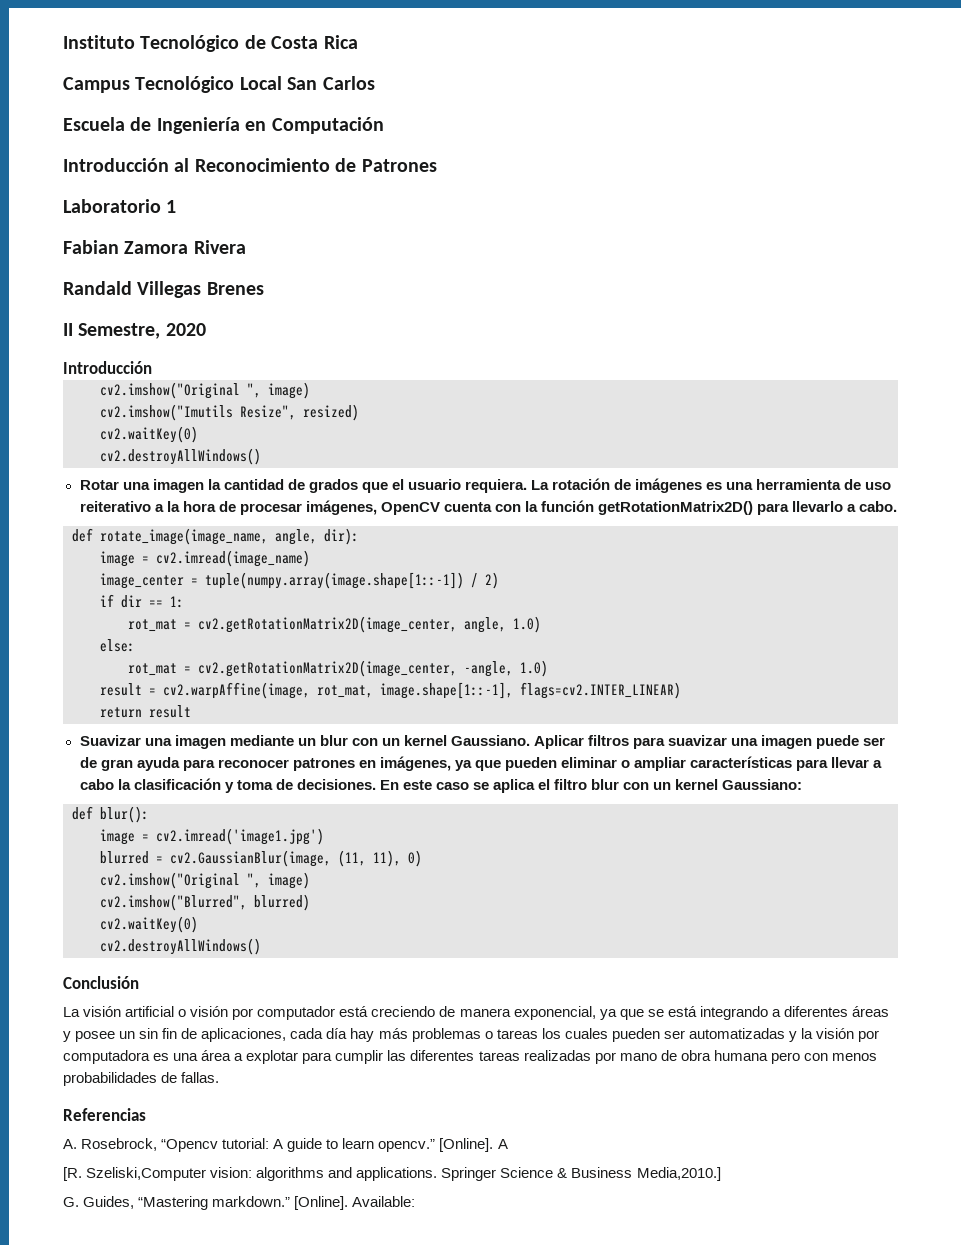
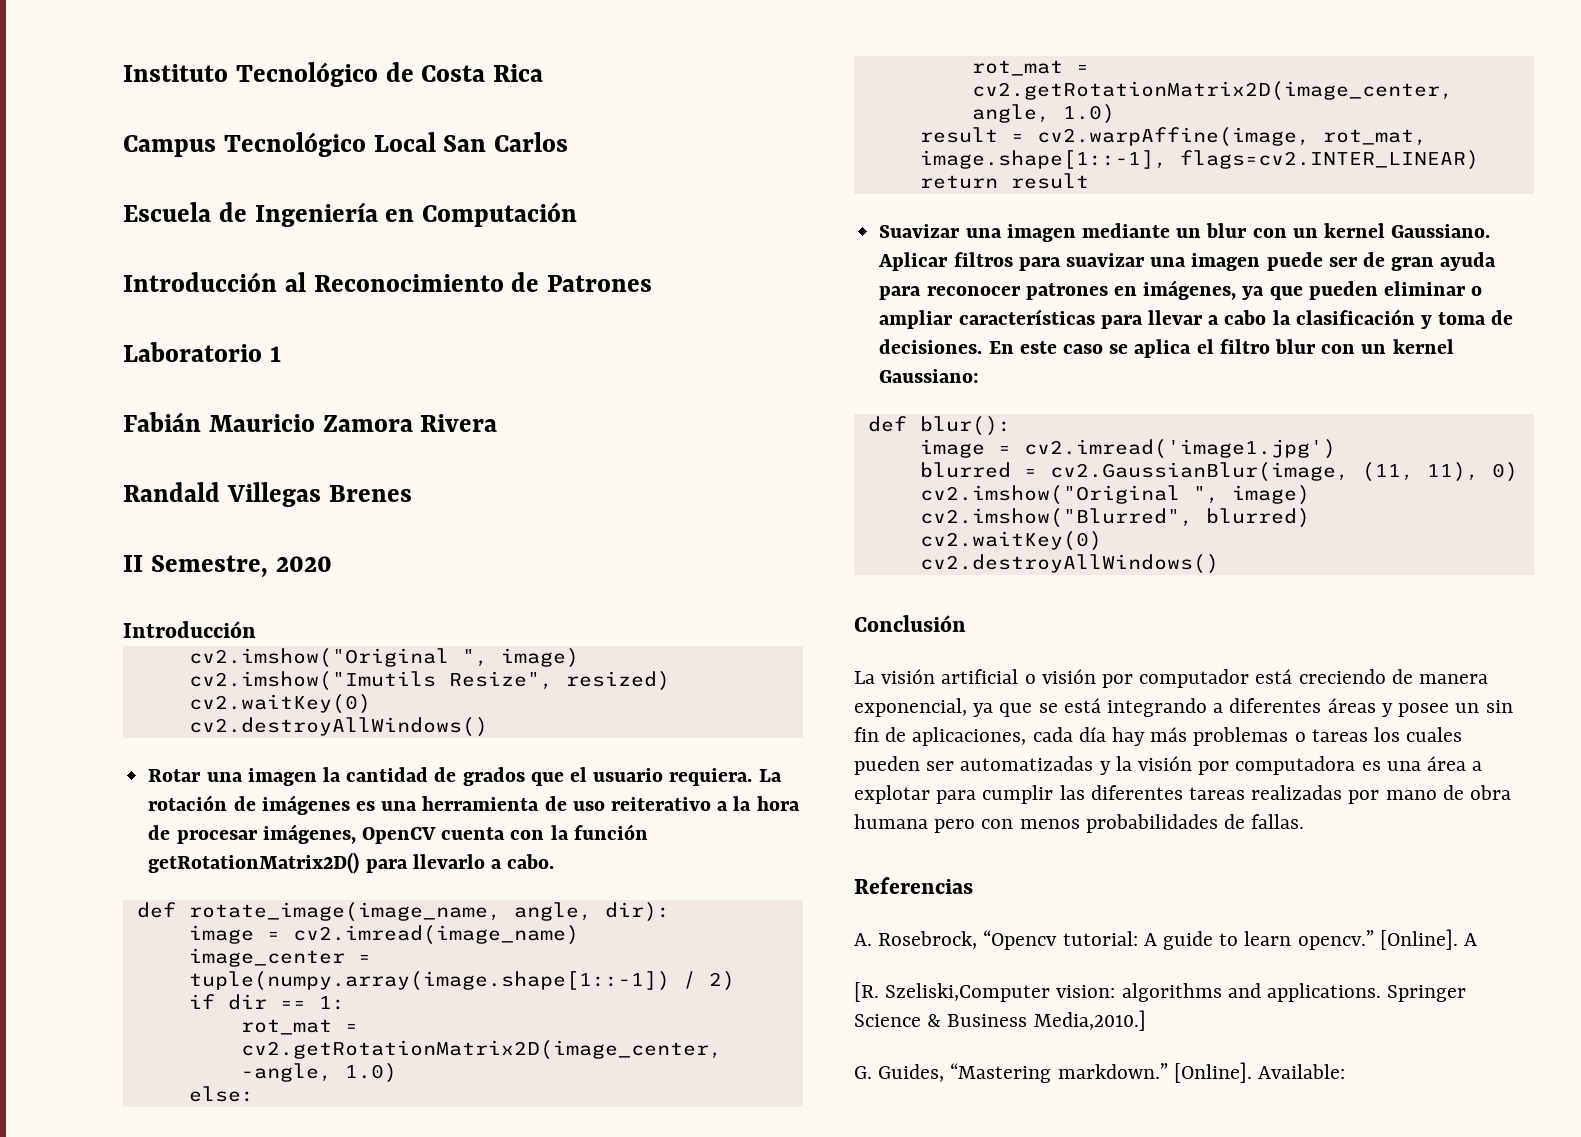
[63,240,119,254] Fabian -> [123,412,315,432] Fabián Mauricio
[464,617,506,633] angle, -> [240,1063,332,1082] -angle,
[464,661,513,677] -angle, -> [971,104,1050,123] angle,

